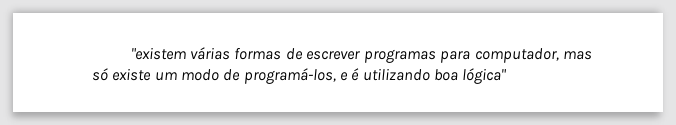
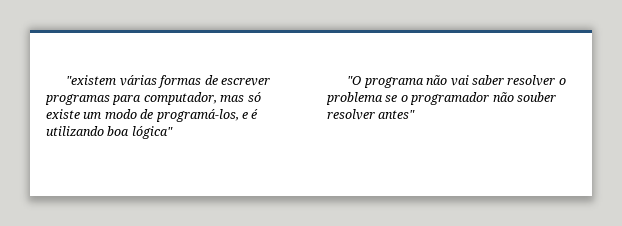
(508, 76) none -> [347,75,566,88] [326,92,556,105] [327,109,416,120] // "O programa não vai saber resolver o problema se o programador não souber resolver antes"

